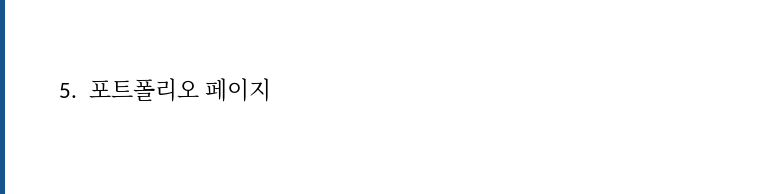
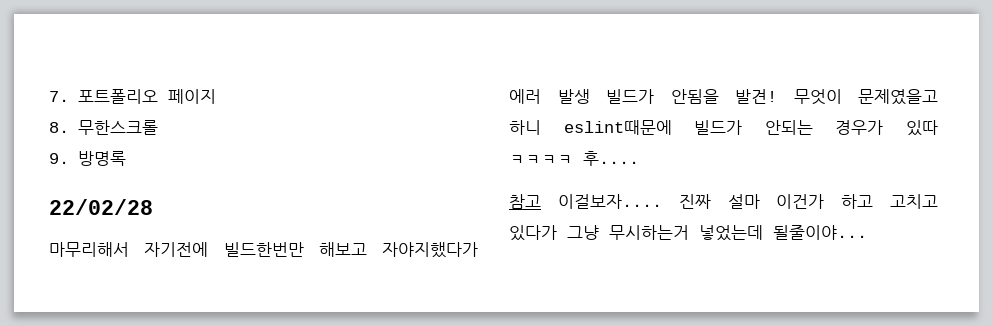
[59,83,77,98] 5. -> [49,91,69,102] 7.
(271, 90) none -> [49,120,158,135] [49,151,126,166] [49,199,153,215] [49,242,478,258] [509,89,938,105] [509,120,938,136] [509,151,639,166] [509,194,938,209] [509,225,867,241] // 8. 무한스크롤 // 9. 방명록 // 22/02/28 // 마무리해서 자기전에 빌드한번만 해보고 자야지했다가 에러 발생 빌드가 안됨을 발견! 무엇이 문제였을고 하니 eslint때문에 빌드가 안되는 경우가 있따 ㅋㅋㅋㅋ 후.... // 참고 이걸보자.... 진짜 설마 이건가 하고 고치고 있다가 그냥 무시하는거 넣었는데 될줄이야...

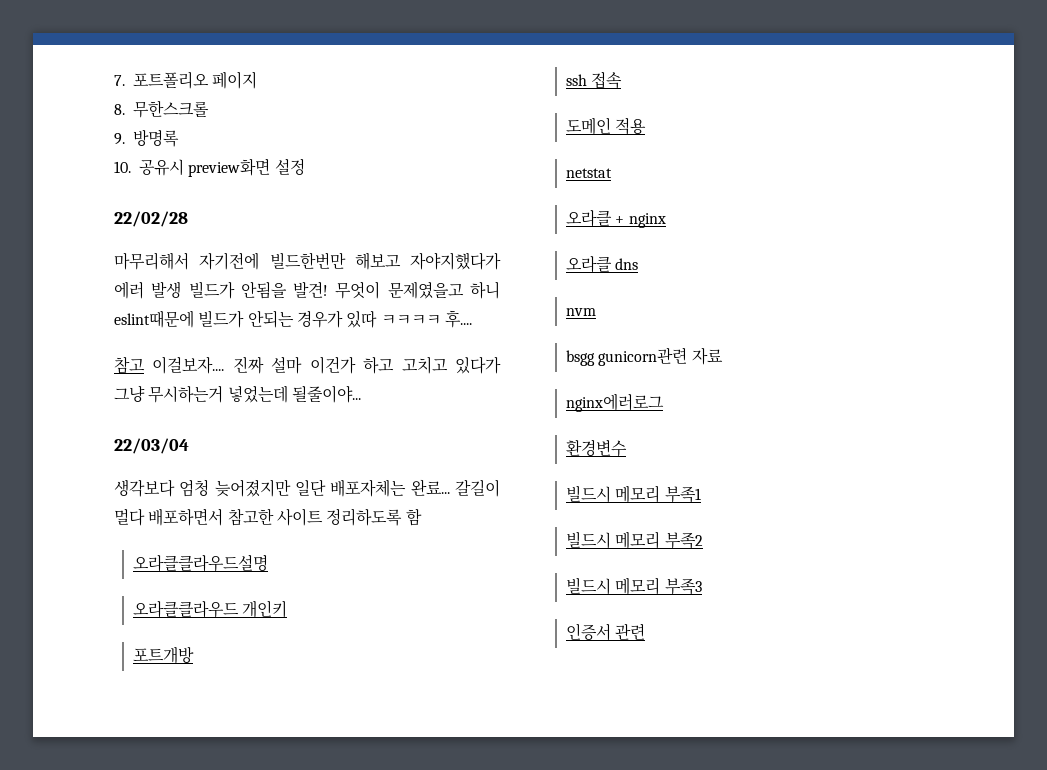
(126, 158) none -> [114,158,305,177] // 10. 공유시 preview화면 설정
(867, 232) none -> [114,438,189,454] [114,479,500,497] [114,508,422,526] [133,554,269,572] [133,600,288,618] [133,646,195,664] [566,71,623,89] [566,117,647,135] [566,168,613,178] [566,210,666,228] [566,256,639,273] [566,308,597,316] [566,347,723,366] [566,393,665,412] [566,439,628,457] [566,485,701,503] [566,531,703,549] [566,577,702,595] [566,623,646,641] // 22/03/04 // 생각보다 엄청 늦어졌지만 일단 배포자체는 완료... 갈길이 멀다 배포하면서 참고한 사이트 정리하도록 함 // 오라클클라우드설명 // 오라클클라우드 개인키 // 포트개방 // ssh 접속 // 도메인 적용 // netstat // 오라클 + nginx // 오라클 dns // nvm // bsgg gunicorn관련 자료 // nginx에러로그 // 환경변수 // 빌드시 메모리 부족1 // 빌드시 메모리 부족2 // 빌드시 메모리 부족3 // 인증서 관련

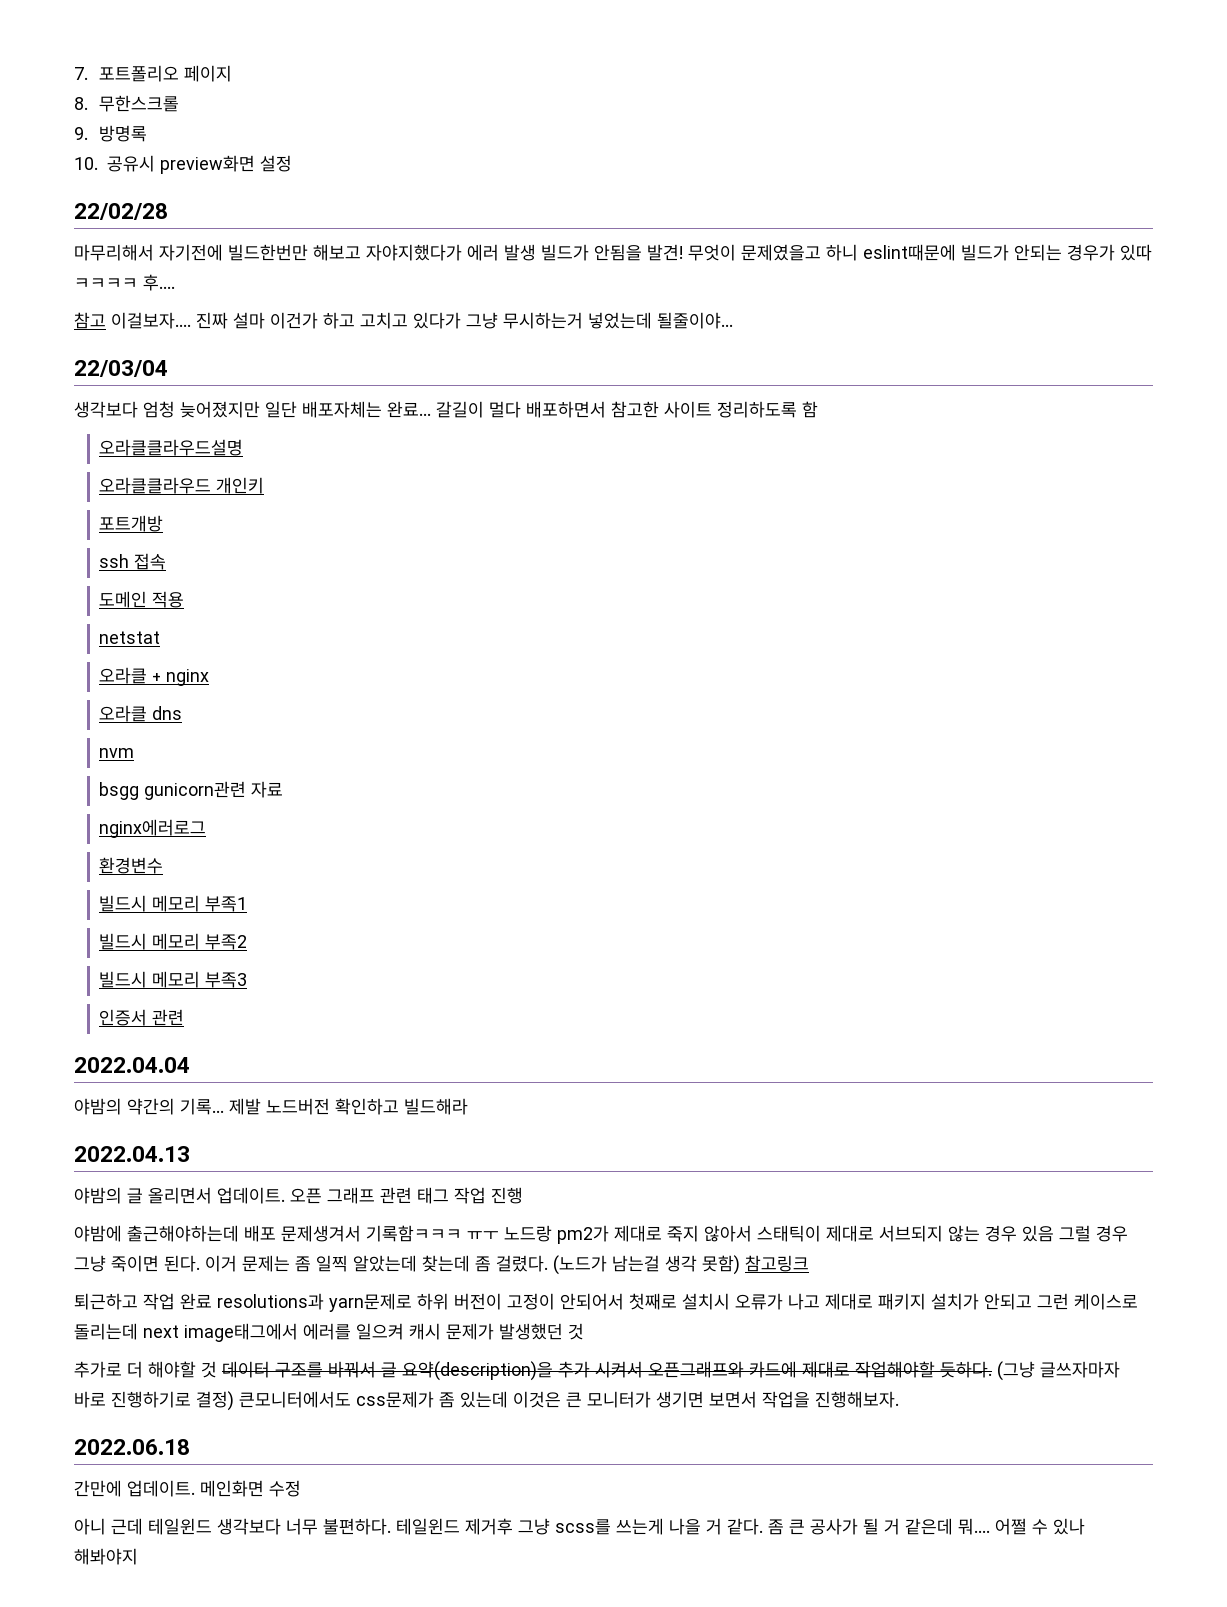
(646, 631) none -> [74,1057,190,1073] [74,1098,468,1115] [74,1146,190,1162] [74,1187,523,1204] [74,1225,1128,1244] [74,1255,809,1275] [74,1293,1138,1312] [74,1323,584,1342] [74,1361,1120,1381] [74,1391,899,1411] [74,1439,190,1455] [74,1480,301,1497] [74,1518,1085,1535] [74,1548,138,1565] // 2022.04.04 // 야밤의 약간의 기록... 제발 노드버전 확인하고 빌드해라 // 2022.04.13 // 야밤의 글 올리면서 업데이트. 오픈 그래프 관련 태그 작업 진행 // 야밤에 출근해야하는데 배포 문제생겨서 기록함ㅋㅋㅋ ㅠㅜ 노드랑 pm2가 제대로 죽지 않아서 스태틱이 제대로 서브되지 않는 경우 있음 그럴 경우 그냥 죽이면 된다. 이거 문제는 좀 일찍 알았는데 찾는데 좀 걸렸다. (노드가 남는걸 생각 못함) 참고링크 // 퇴근하고 작업 완료 resolutions과 yarn문제로 하위 버전이 고정이 안되어서 첫째로 설치시 오류가 나고 제대로 패키지 설치가 안되고 그런 케이스로 돌리는데 next image태그에서 에러를 일으켜 캐시 문제가 발생했던 것 // 추가로 더 해야할 것 데이터 구조를 바꿔서 글 요약(description)을 추가 시켜서 오픈그래프와 카드에 제대로 작업해야할 듯하다. (그냥 글쓰자마자 바로 진행하기로 결정) 큰모니터에서도 css문제가 좀 있는데 이것은 큰 모니터가 생기면 보면서 작업을 진행해보자. // 2022.06.18 // 간만에 업데이트. 메인화면 수정 // 아니 근데 테일윈드 생각보다 너무 불편하다. 테일윈드 제거후 그냥 scss를 쓰는게 나을 거 같다. 좀 큰 공사가 될 거 같은데 뭐.... 어쩔 수 있나 해봐야지

